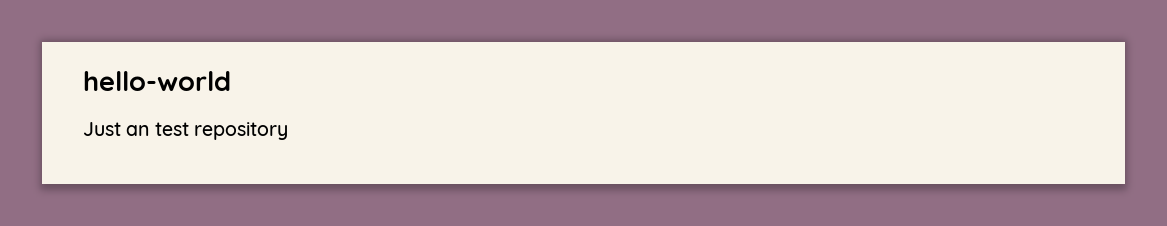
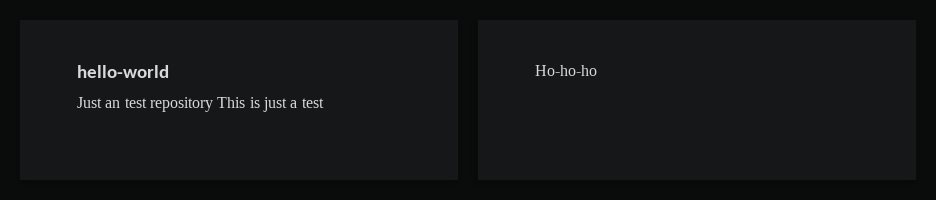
(288, 131) none -> [217,97,324,112] [535,65,597,76] This is just a test // Ho-ho-ho

